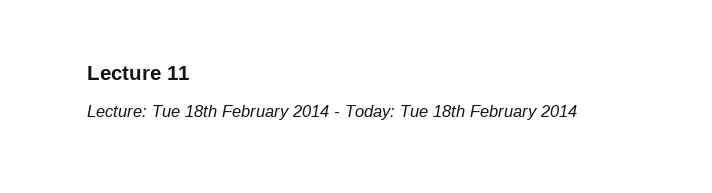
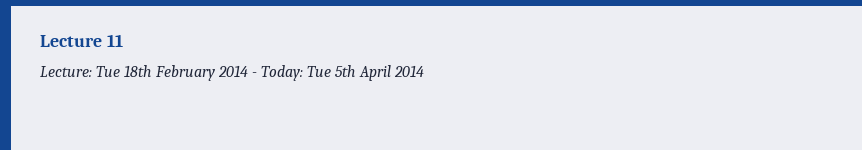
[433,105,538,120] 18th February -> [335,65,391,81] 5th April

